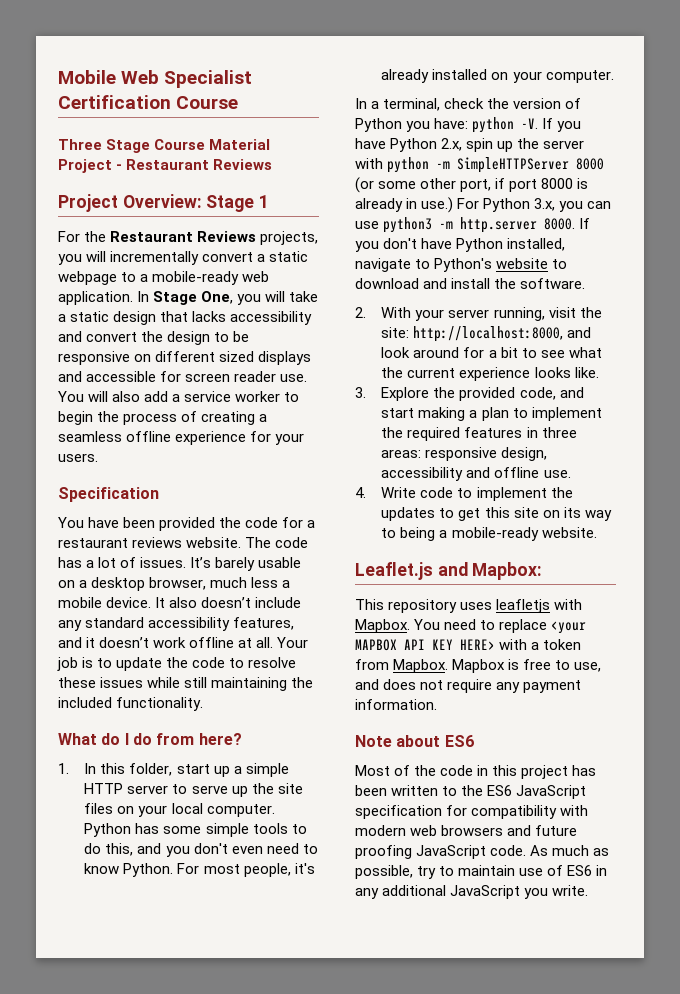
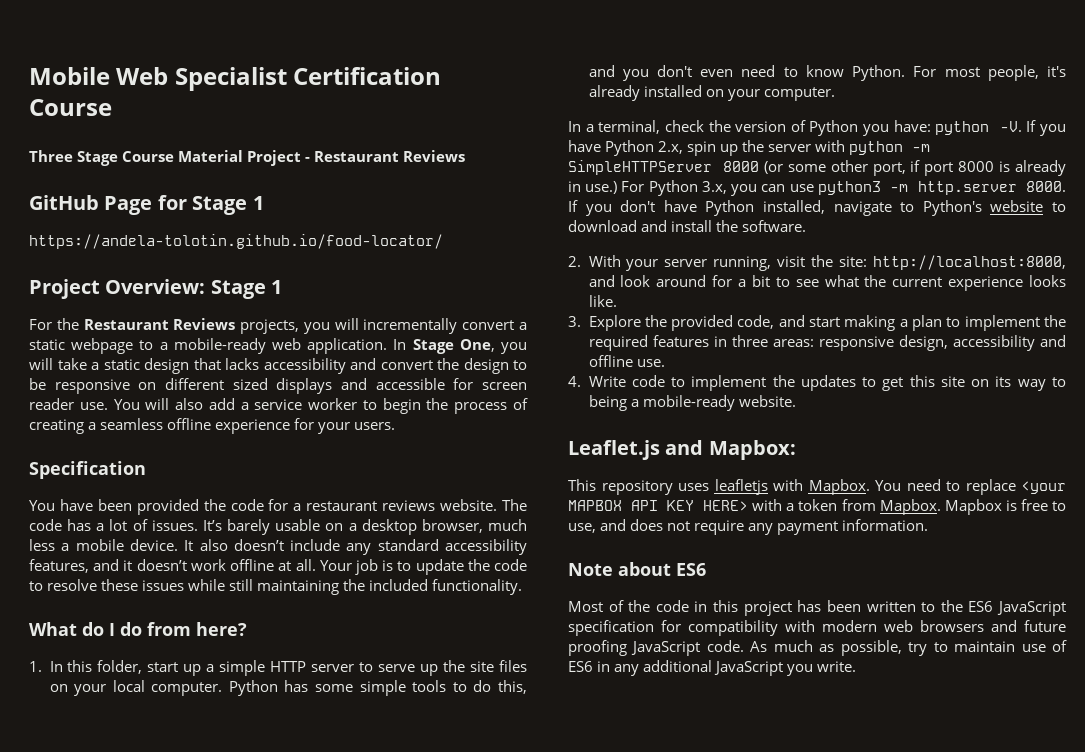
(273, 164) none -> [29,195,264,215] [29,234,443,249] // GitHub Page for Stage 1 // https://andela-tolotin.github.io/food-locator/

